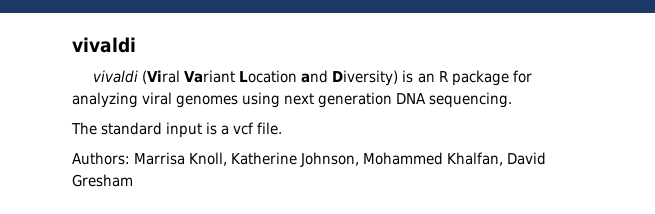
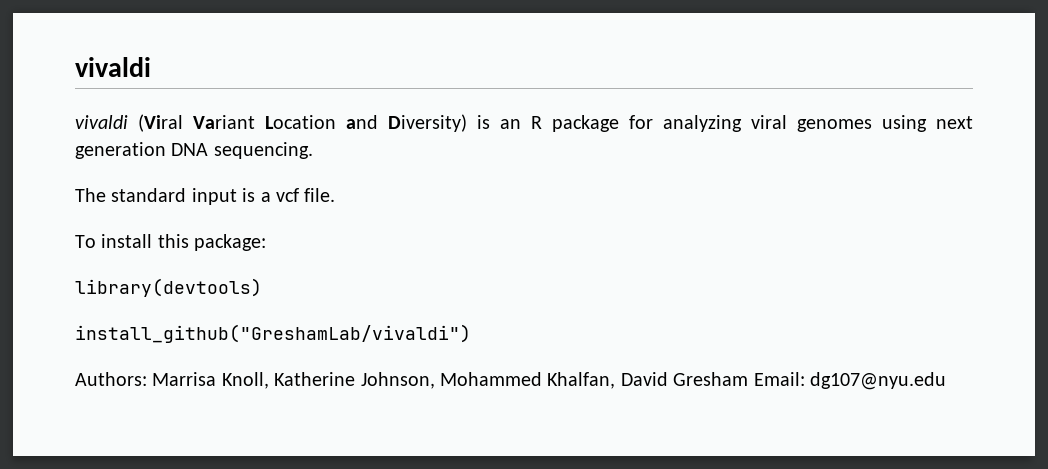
(283, 128) none -> [75,234,267,251] [75,278,262,297] [75,324,471,343] // To install this package: // library(devtools) // install_github("GreshamLab/vivaldi")
(133, 180) none -> [753,372,946,390] Email: dg107@nyu.edu

